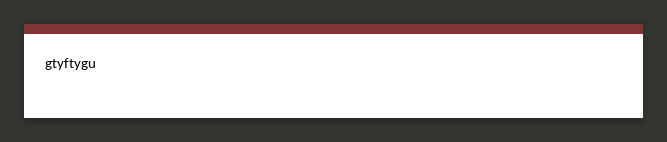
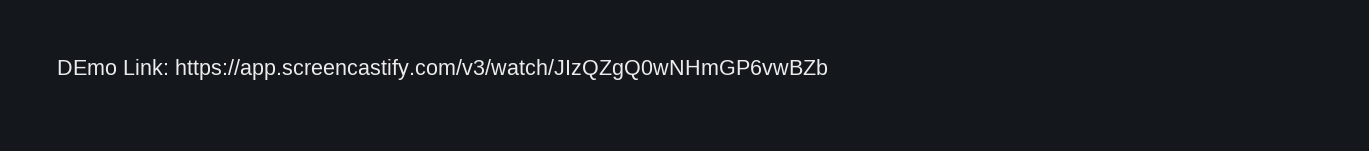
[45,58,96,70] gtyftygu -> [57,59,828,80] DEmo Link: https://app.screencastify.com/v3/watch/JIzQZgQ0wNHmGP6vwBZb

